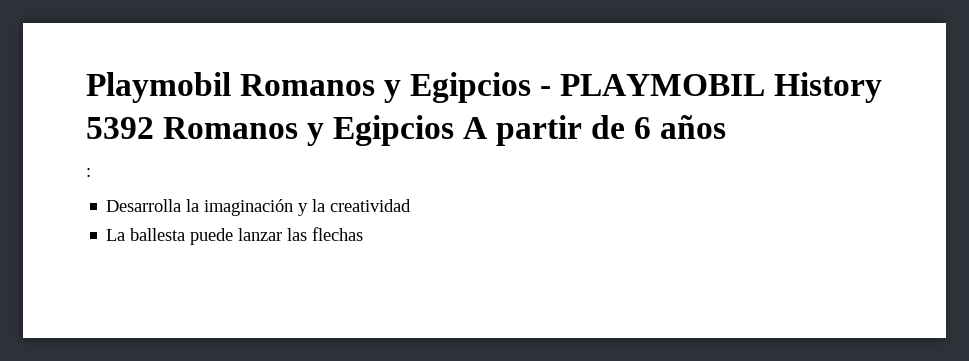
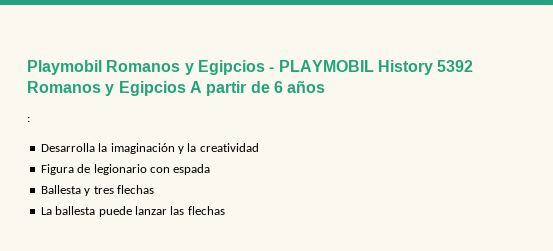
(412, 205) none -> [40,164,211,175] [40,185,154,196] // Figura de legionario con espada // Ballesta y tres flechas

